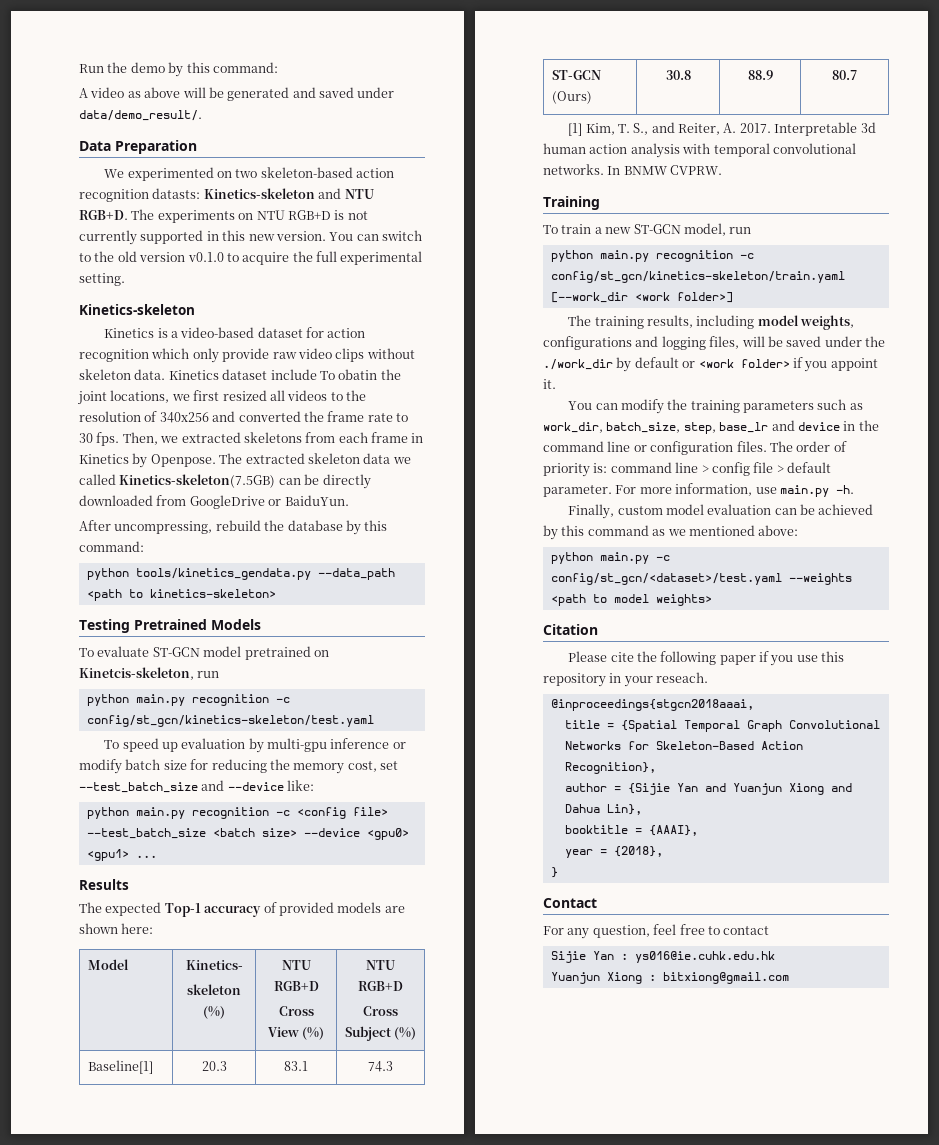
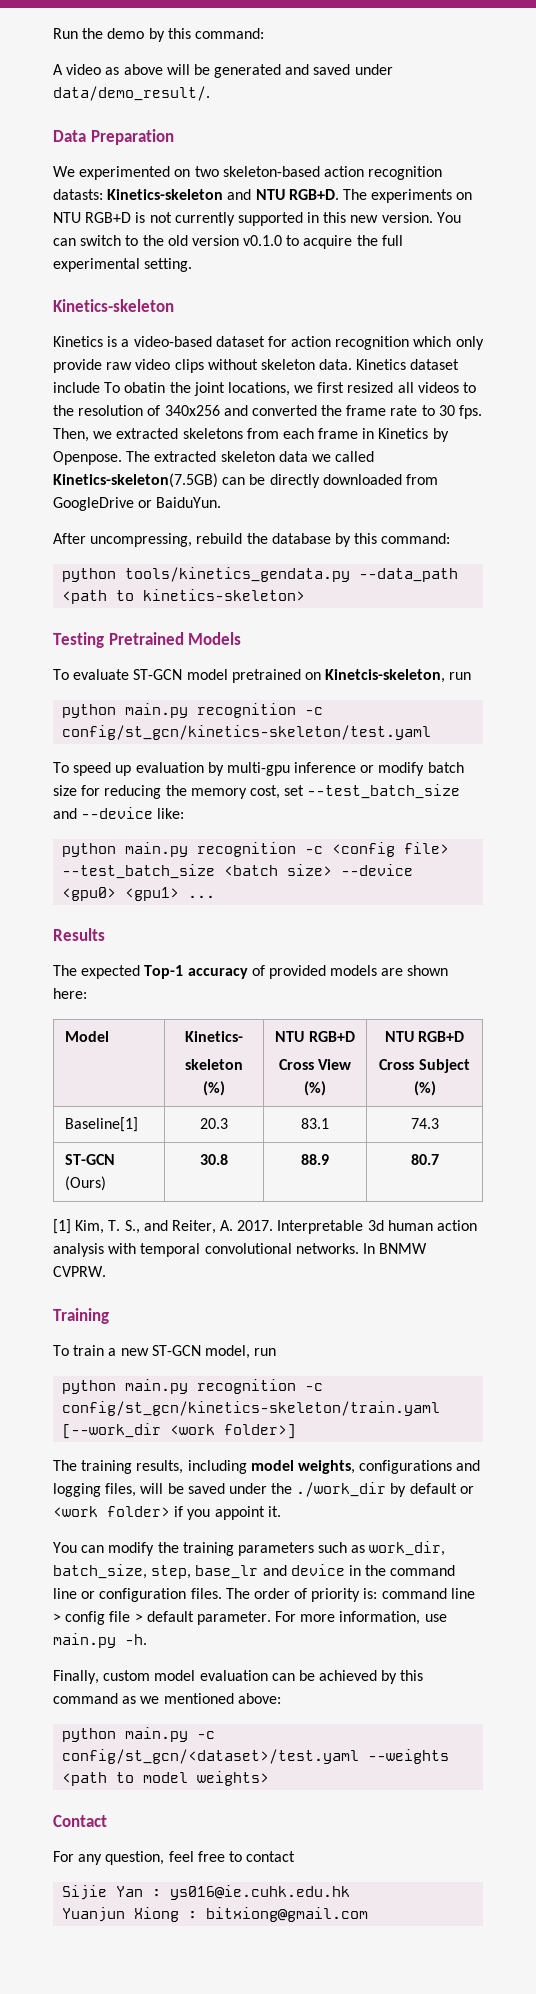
[543,624,598,635] [568,651,845,666] [543,672,709,687] [550,699,754,711] [564,720,880,732] [564,741,803,750] [564,762,656,774] [564,783,852,795] [564,804,642,815] [564,825,698,836] [564,846,663,858] [550,867,558,878] // Citation // Please cite the following paper if you use this repository in your reseach. // @inproceedings{stgcn2018aaai, // title = {Spatial Temporal Graph Convolutional Networks for Skeleton-Based Action Recognition}, // author = {Sijie Yan and Yuanjun Xiong and Dahua Lin}, // booktitle = {AAAI}, // year = {2018}, // } -> (270, 1778) none

